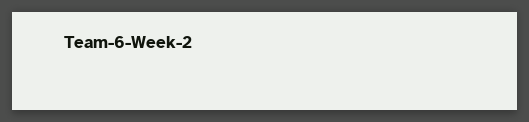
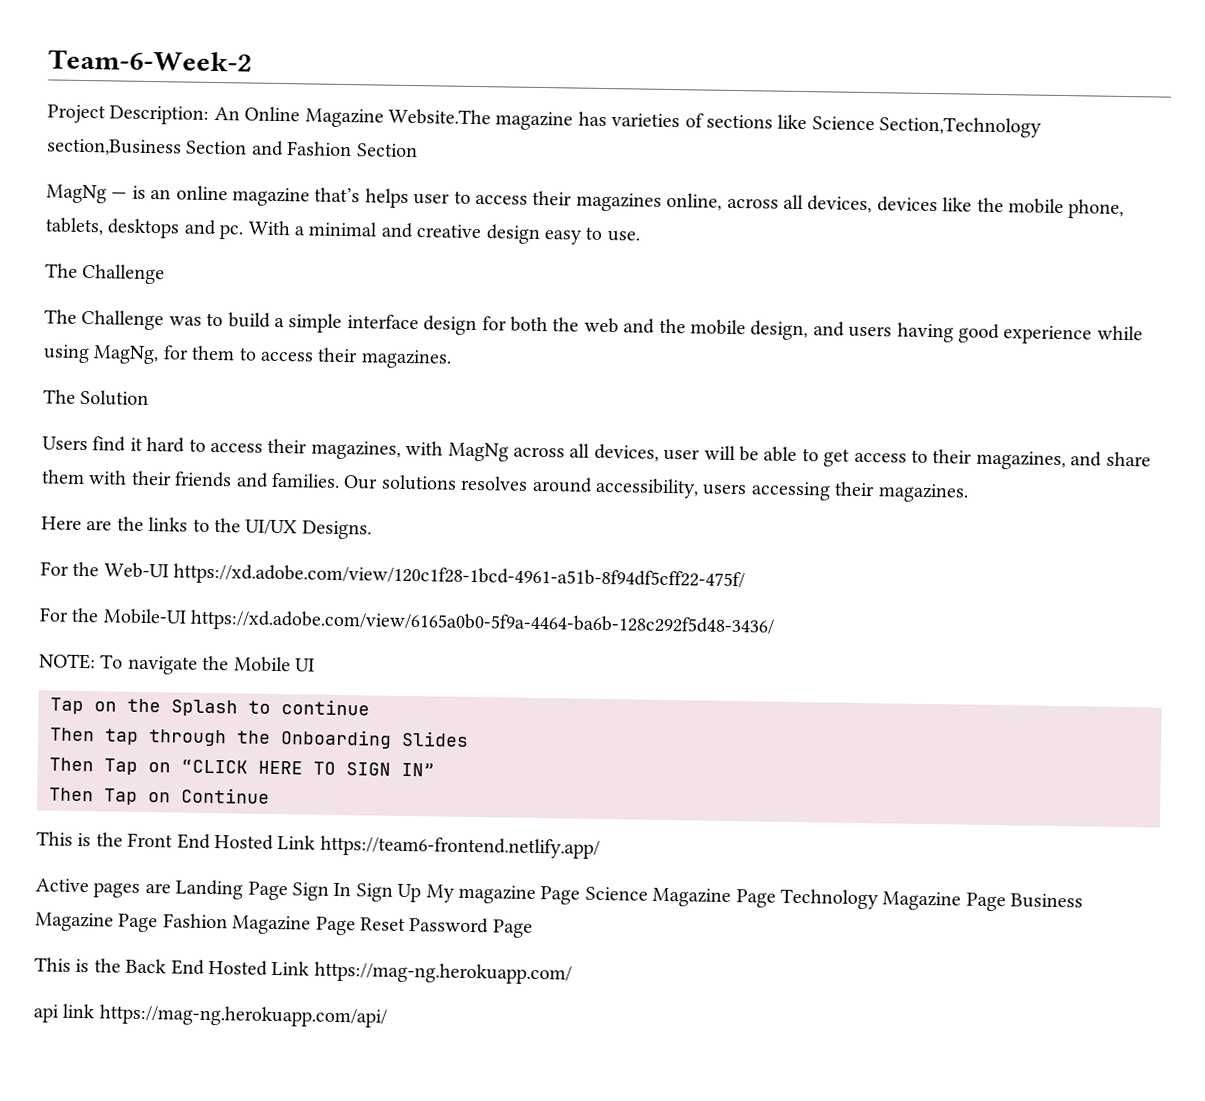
(192, 42) none -> [47,104,1043,138] [47,138,418,158] [46,184,1125,219] [45,217,640,245] [45,263,166,285] [44,309,1143,345] [43,344,452,369] [43,389,150,407] [42,436,1151,471] [41,469,969,503] [41,516,372,540] [40,561,746,592] [39,607,775,638] [39,653,315,675] [50,697,370,717] [50,727,469,749] [49,757,435,777] [49,787,270,805] [36,831,600,859] [35,878,1084,912] [35,912,533,938] [34,957,572,985] [33,1003,387,1028] // Project Description: An Online Magazine Website.The magazine has varieties of sections like Science Section,Technology section,Business Section and Fashion Section // MagNg — is an online magazine that’s helps user to access their magazines online, across all devices, devices like the mobile phone, tablets, desktops and pc. With a minimal and creative design easy to use. // The Challenge // The Challenge was to build a simple interface design for both the web and the mobile design, and users having good experience while using MagNg, for them to access their magazines. // The Solution // Users find it hard to access their magazines, with MagNg across all devices, user will be able to get access to their magazines, and share them with their friends and families. Our solutions resolves around accessibility, users accessing their magazines. // Here are the links to the UI/UX Designs. // For the Web-UI https://xd.adobe.com/view/120c1f28-1bcd-4961-a51b-8f94df5cff22-475f/ // For the Mobile-UI https://xd.adobe.com/view/6165a0b0-5f9a-4464-ba6b-128c292f5d48-3436/ // NOTE: To navigate the Mobile UI // Tap on the Splash to continue // Then tap through the Onboarding Slides // Then Tap on “CLICK HERE TO SIGN IN” // Then Tap on Continue // This is the Front End Hosted Link https://team6-frontend.netlify.app/ // Active pages are Landing Page Sign In Sign Up My magazine Page Science Magazine Page Technology Magazine Page Business Magazine Page Fashion Magazine Page Reset Password Page // This is the Back End Hosted Link https://mag-ng.herokuapp.com/ // api link https://mag-ng.herokuapp.com/api/

